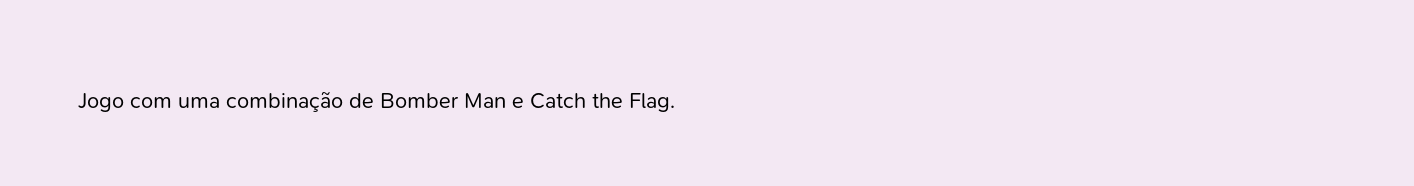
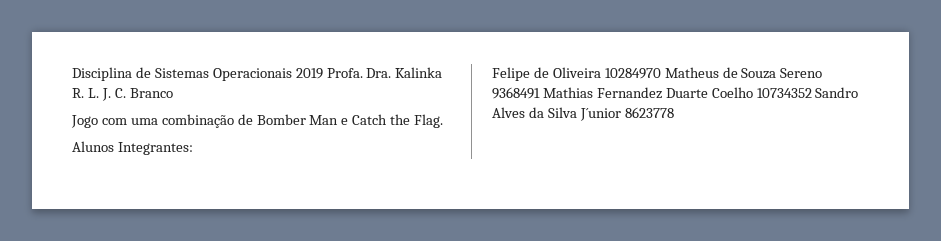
(78, 102) none -> [72,67,443,81] [72,88,173,101] Disciplina de Sistemas Operacionais 2019 Profa. Dra. Kalinka R. L. J. C. Branco //
(675, 102) none -> [72,141,193,155] [492,67,823,81] [492,87,859,99] [492,107,674,121] // Alunos Integrantes: // Felipe de Oliveira 10284970 Matheus de Souza Sereno 9368491 Mathias Fernandez Duarte Coelho 10734352 Sandro Alves da Silva J´unior 8623778

